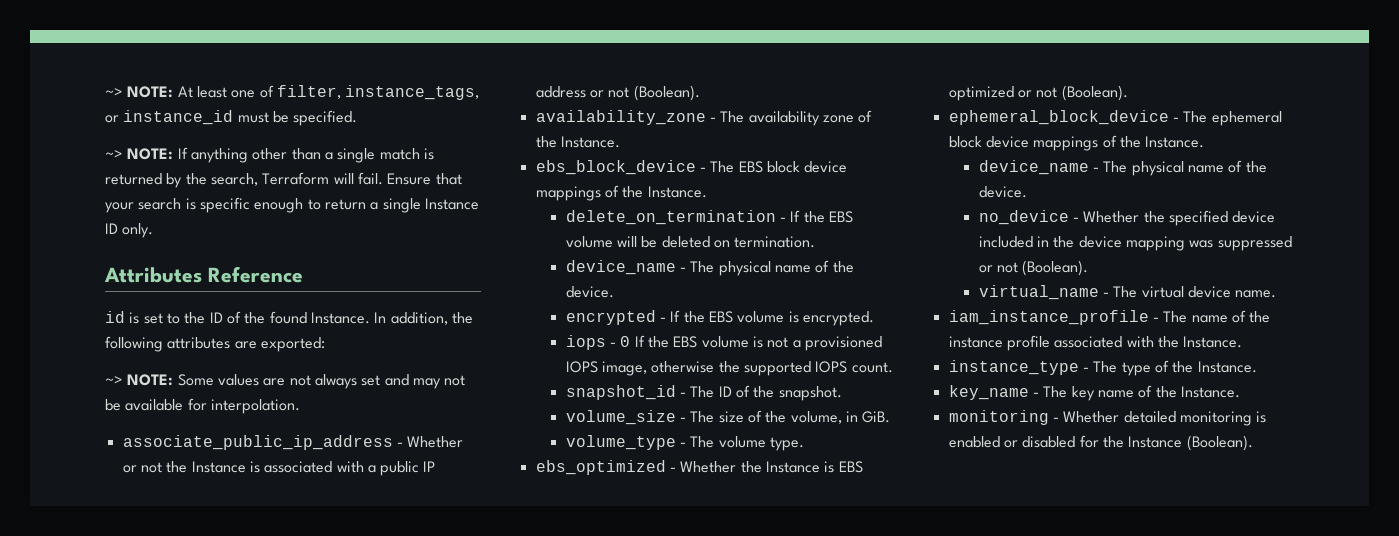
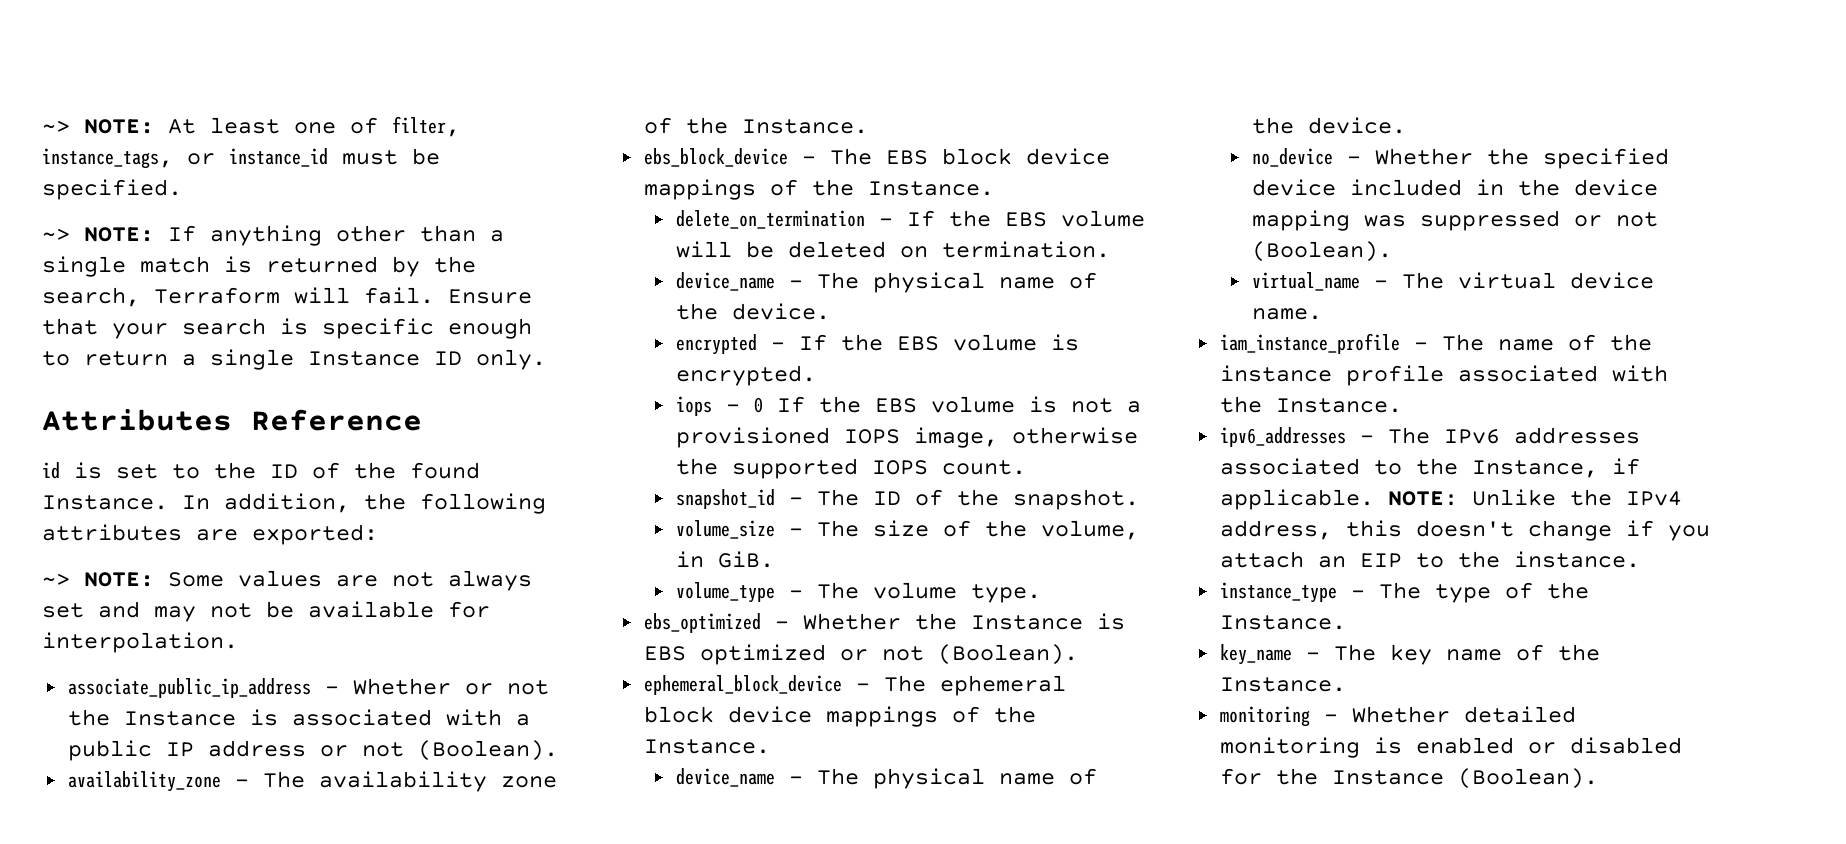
(1243, 342) none -> [1219,427,1640,447] [1219,458,1640,478] [1219,489,1682,510] [1219,520,1710,541] [1219,551,1640,568] // ipv6_addresses - The IPv6 addresses associated to the Instance, if applicable. NOTE: Unlike the IPv4 address, this doesn't change if you attach an EIP to the instance.

